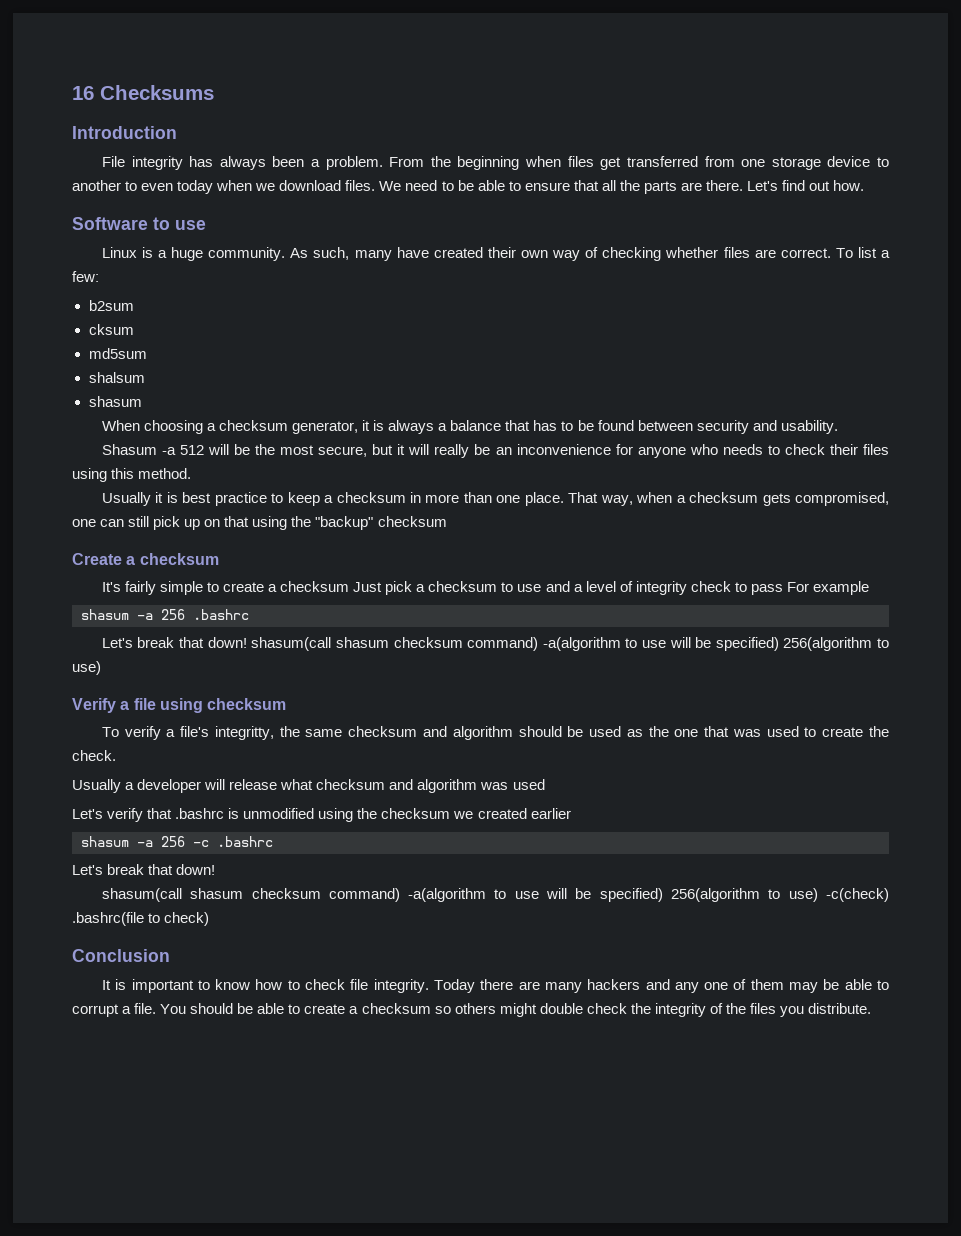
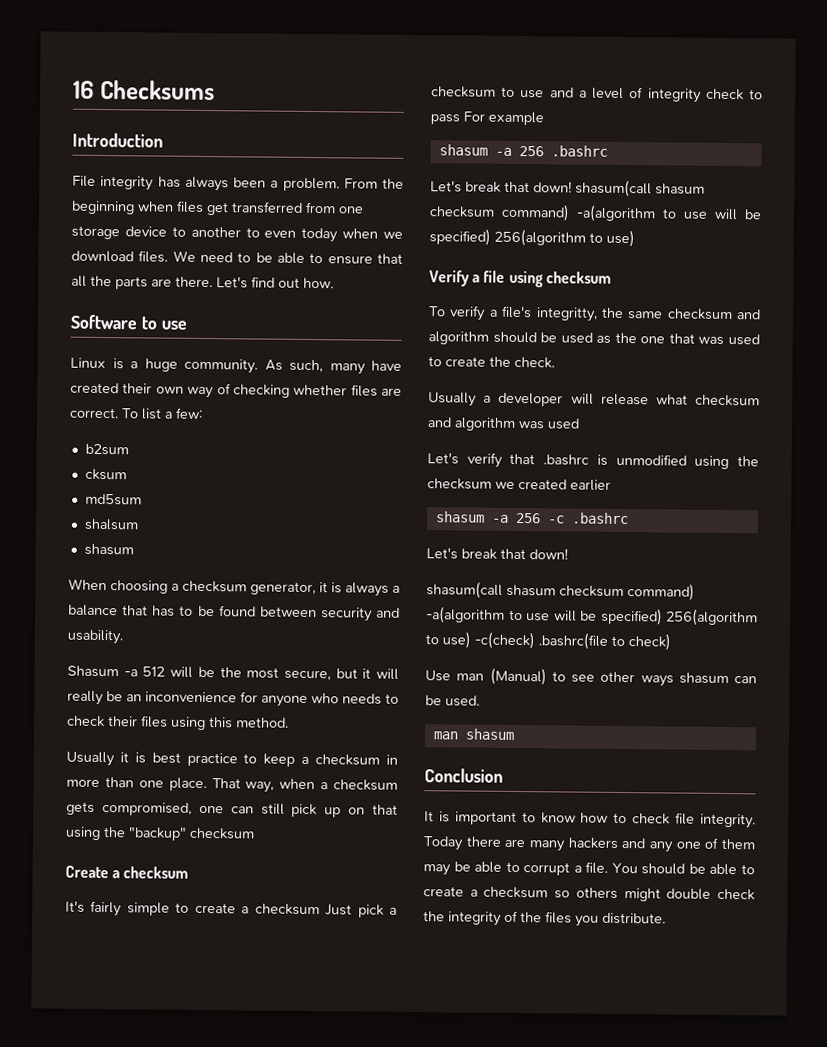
(210, 919) none -> [425,667,757,687] [425,695,480,707] [432,728,515,740] // Use man (Manual) to see other ways shasum can be used. // man shasum

